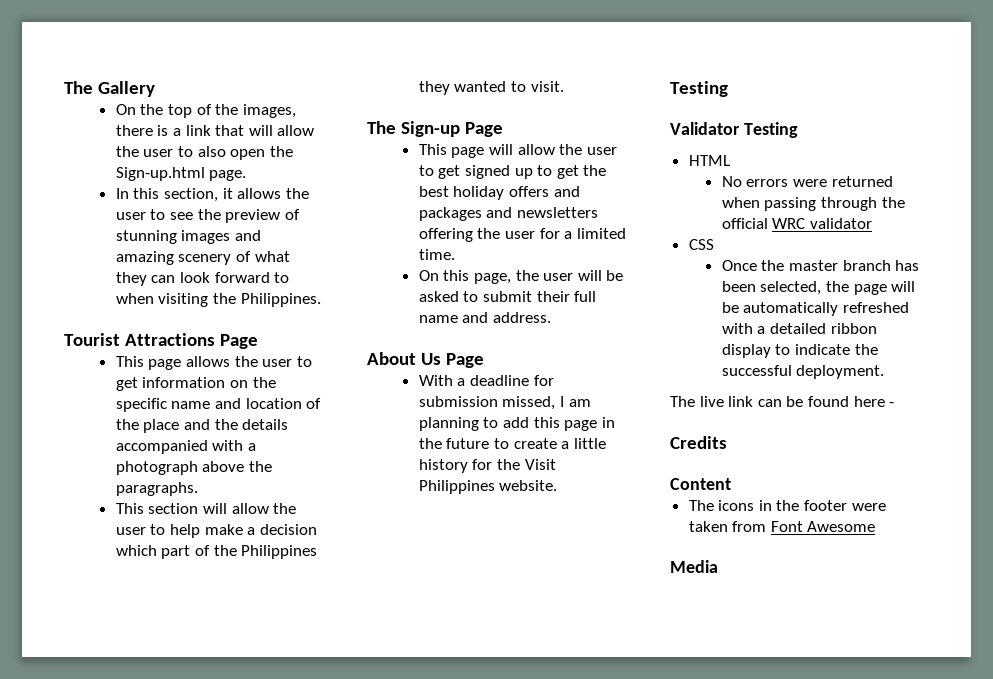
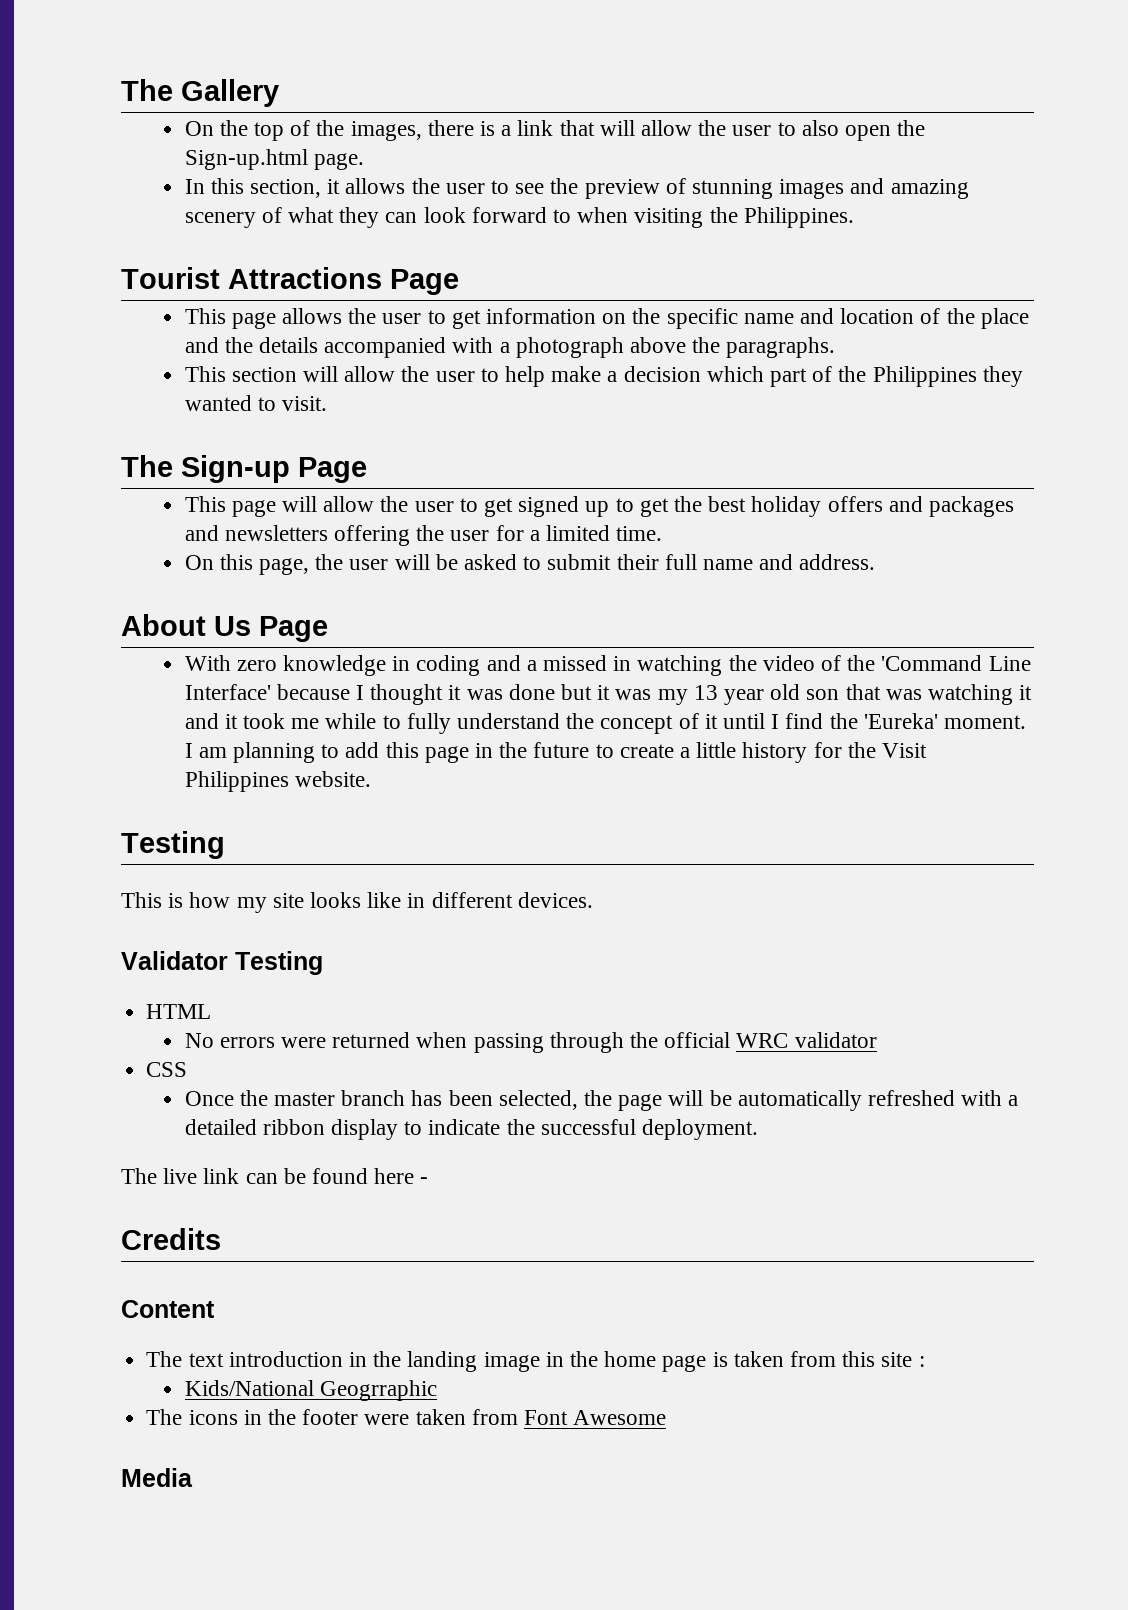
[457,375,554,386] [418,396,556,410] a deadline for submission missed, -> [236,655,1031,676] [184,684,1033,705] [184,713,1027,734] zero knowledge in coding and a missed in watching the video of the 'Command Line Interface' because I thought it was done but it was my 13 year old son that was watching it and it took me while to fully understand the concept of it until I find the 'Eureka' moment.
(728, 89) none -> [121,892,593,913] // This is how my site looks like in different devices.
(731, 484) none -> [146,1351,925,1372] [184,1380,437,1401] // The text introduction in the landing image in the home page is taken from this site : // Kids/National Geogrraphic

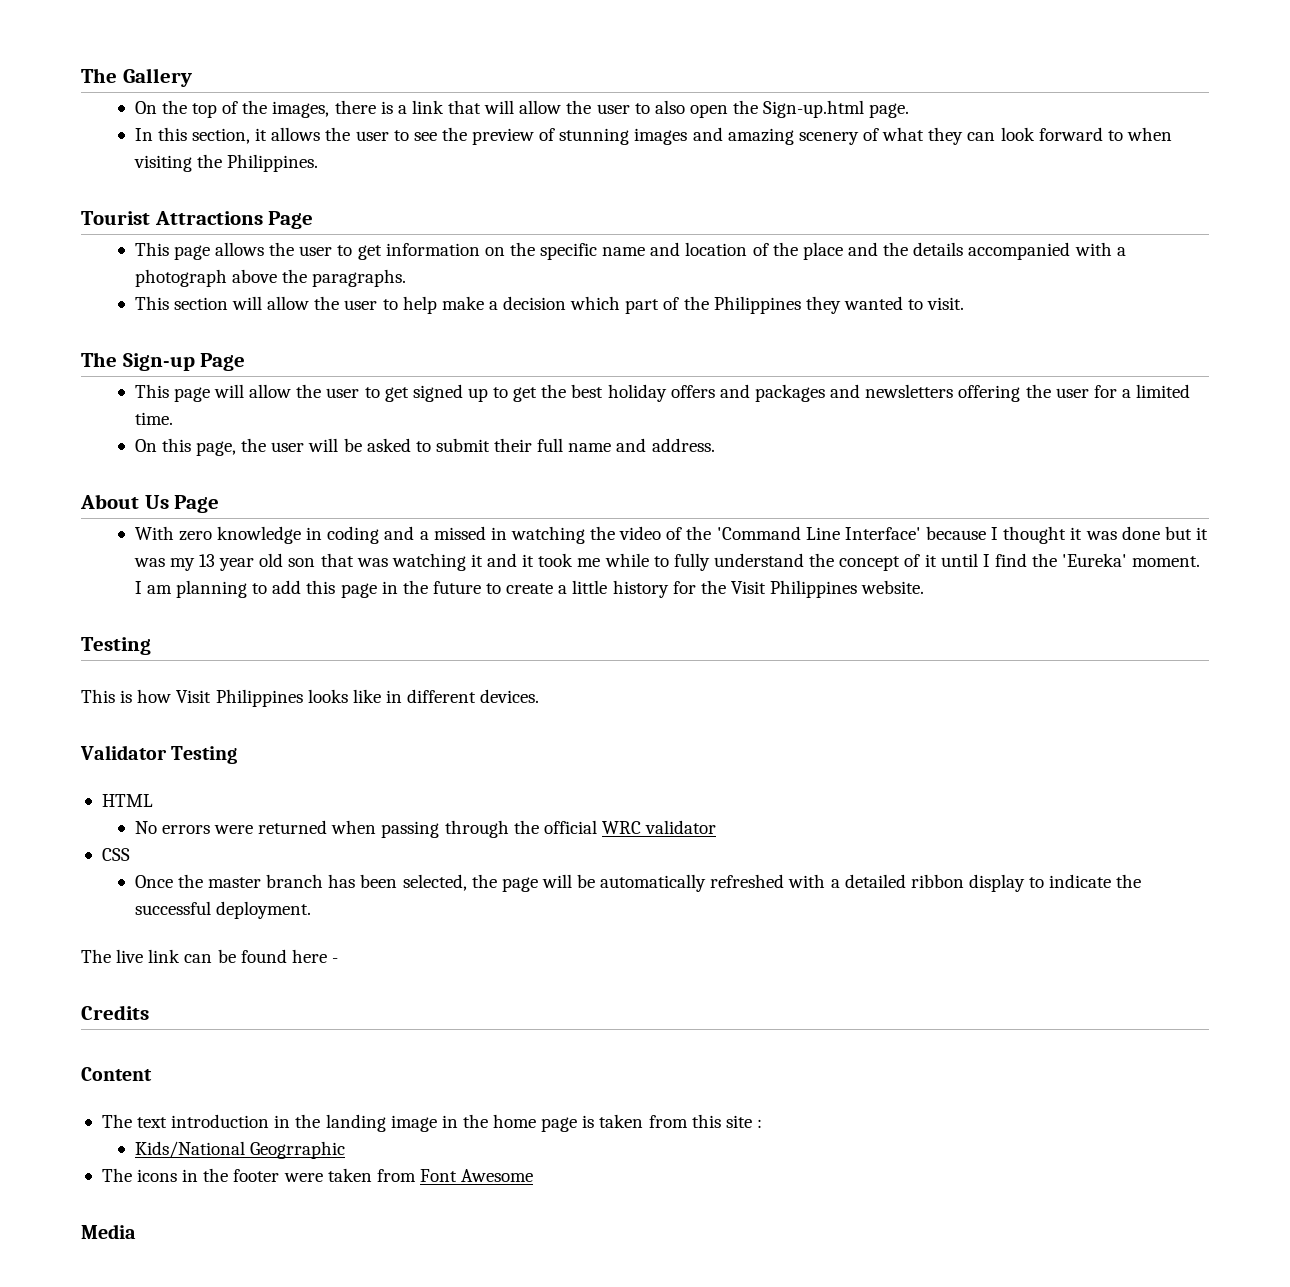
[236,893,304,913] my site -> [176,689,303,707] Visit Philippines

